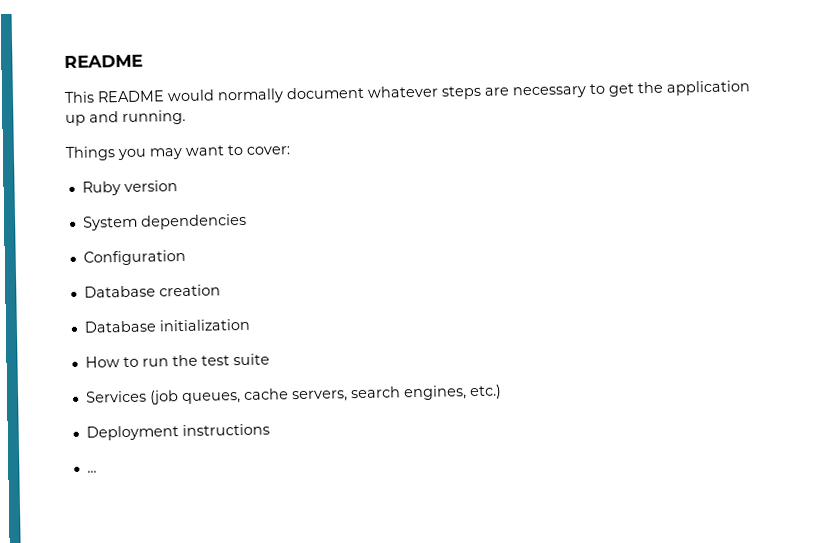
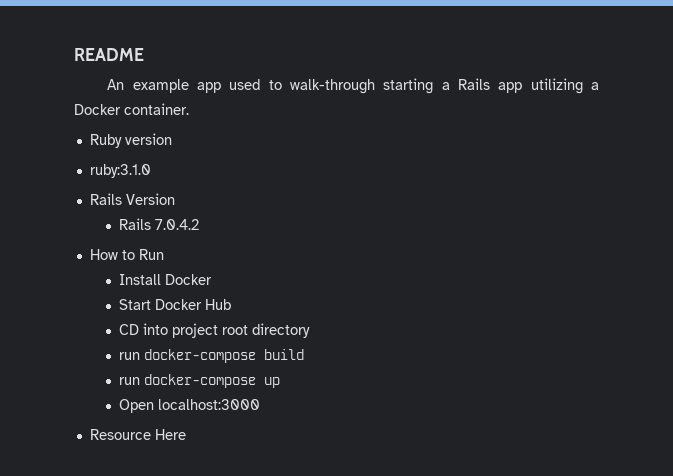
[64,80,751,104] [65,109,186,126] [65,144,290,161] [81,180,178,196] [82,213,247,231] [82,249,186,266] [83,284,221,298] [83,318,250,333] [84,353,270,368] [85,384,502,405] [85,423,270,441] [86,470,97,473] This README would normally document whatever steps are necessary to get the application up and running. // Things you may want to cover: // Ruby version // System dependencies // Configuration // Database creation // Database initialization // How to run the test suite // Services (job queues, cache servers, search engines, etc.) // Deployment instructions // ... -> [107,78,599,94] [74,103,189,115] [89,133,172,148] [89,164,151,178] [89,193,175,205] [118,218,199,230] [89,249,164,260] [118,274,212,285] [118,299,231,310] [118,323,310,338] [118,349,304,363] [118,374,280,388] [118,399,260,413] [89,429,186,440] An example app used to walk-through starting a Rails app utilizing a Docker container. // Ruby version // ruby:3.1.0 // Rails Version // Rails 7.0.4.2 // How to Run // Install Docker // Start Docker Hub // CD into project root directory // run docker-compose build // run docker-compose up // Open localhost:3000 // Resource Here

